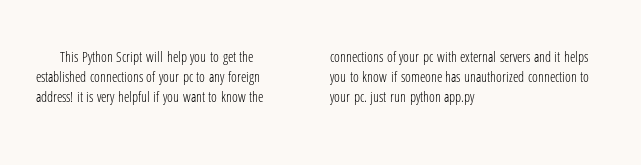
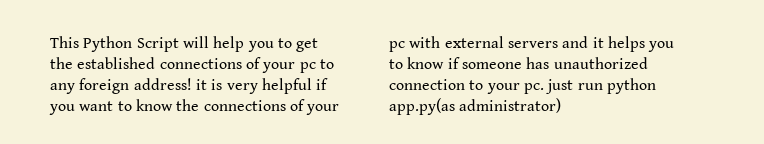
[444,94,476,105] app.py -> [389,98,562,115] app.py(as administrator)

